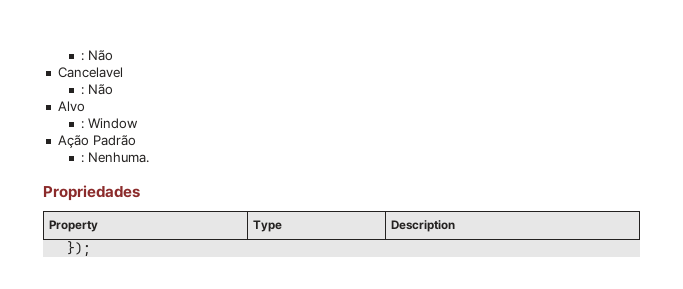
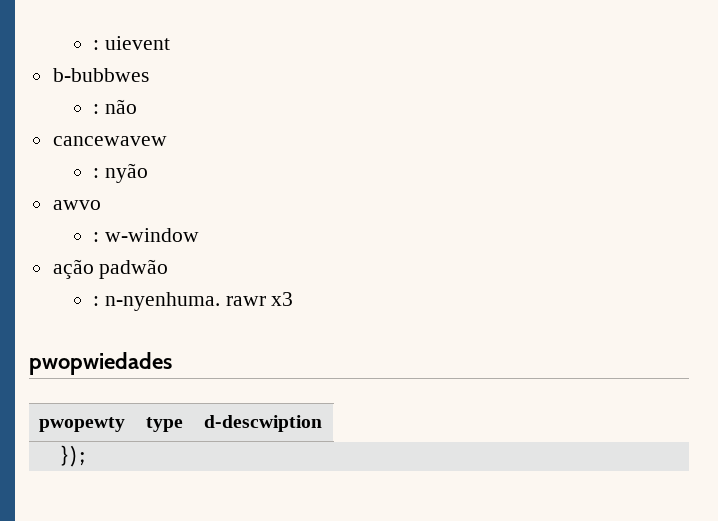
[80,50,113,61] [57,67,123,78] [80,84,113,95] [57,101,85,112] [80,118,138,129] [57,135,136,148] [80,152,149,163] [43,185,140,201] [48,220,98,232] [252,220,282,232] [390,220,455,232] : Não // Cancelavel // : Não // Alvo // : Window // Ação Padrão // : Nenhuma. // Propriedades // Property | Type | Description -> [92,36,170,50] [52,68,149,82] [92,99,137,114] [52,136,167,146] [92,163,148,183] [52,200,101,210] [92,228,199,242] [52,259,169,279] [92,292,294,311] [29,352,172,375] [39,417,126,432] [146,417,184,432] [204,415,323,432] : uievent // b-bubbwes // : não // cancewavew // : nyão // awvo // : w-window // ação padwão // : n-nyenhuma. rawr x3 // pwopwiedades // pwopewty | type | d-descwiption

